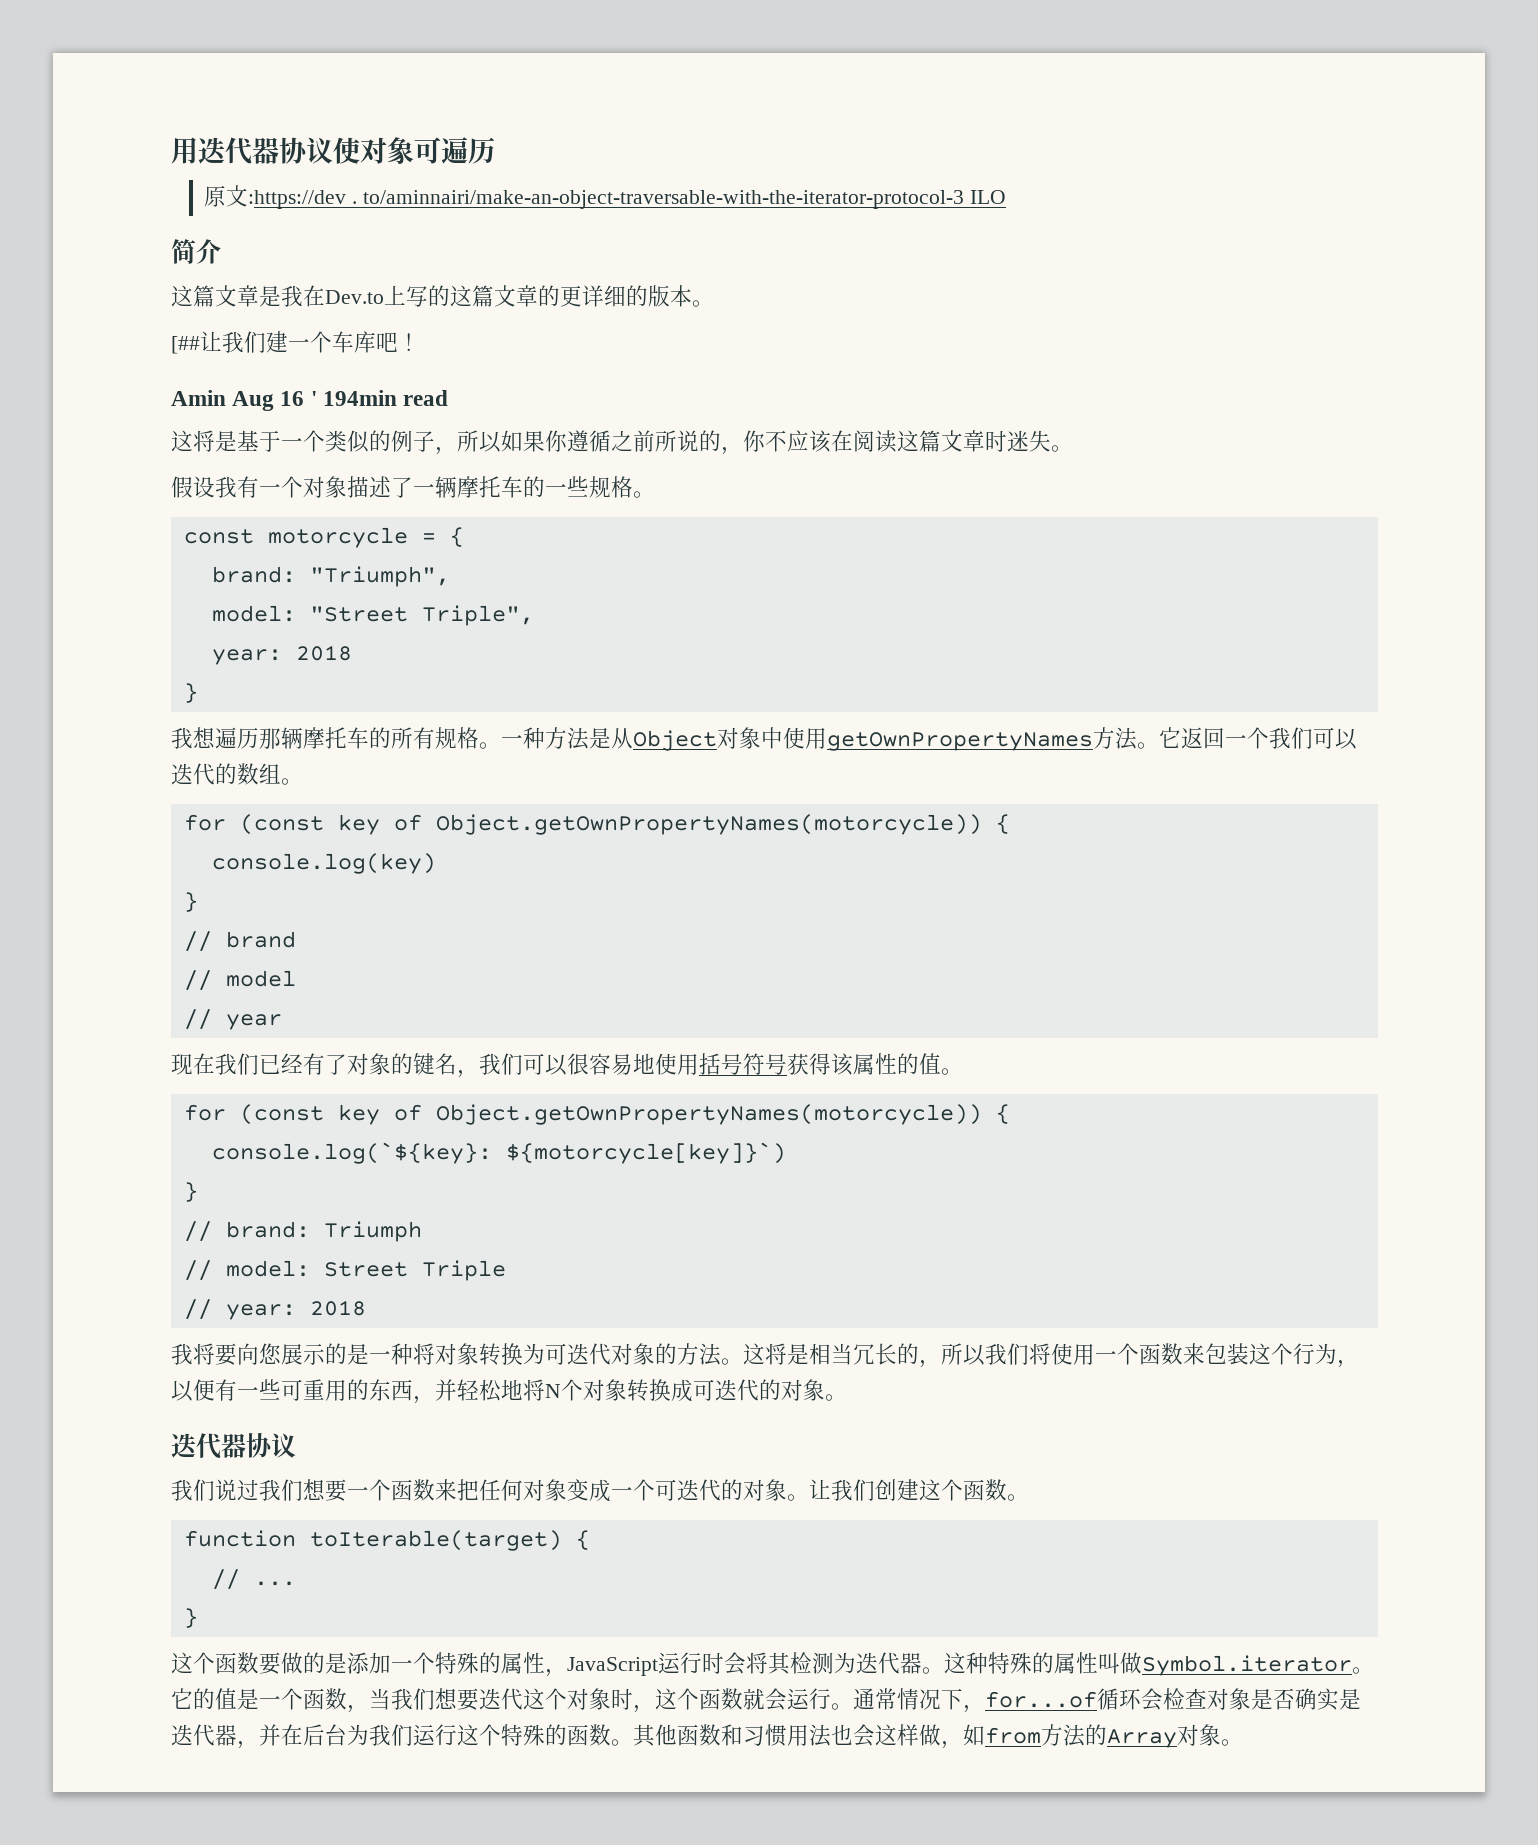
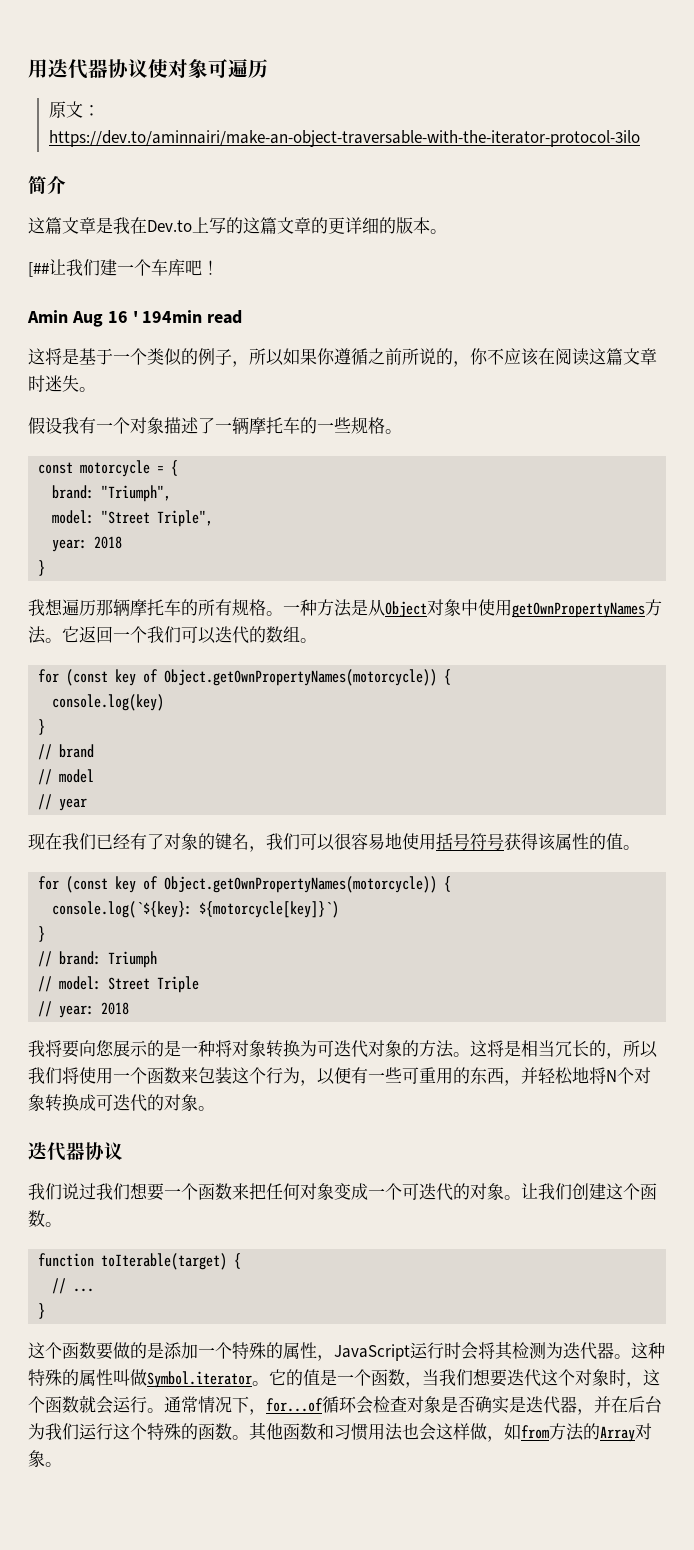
[248,190,1006,209] :https://dev . to/aminnairi/make-an-object-traversable-with-the-iterator-protocol-3 ILO -> [82,105,100,116] [48,130,640,147] ：https://dev.to/aminnairi/make-an-object-traversable-with-the-iterator-protocol-3ilo

